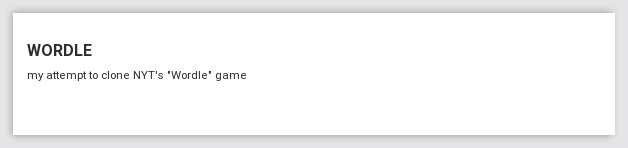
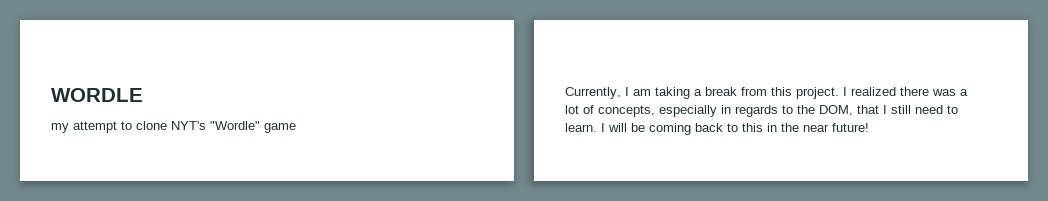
(247, 77) none -> [565,87,968,99] [565,105,958,117] [565,123,869,135] // Currently, I am taking a break from this project. I realized there was a lot of concepts, especially in regards to the DOM, that I still need to learn. I will be coming back to this in the near future!

